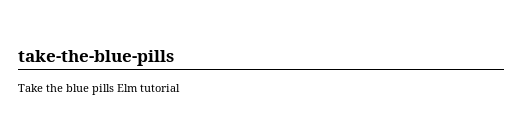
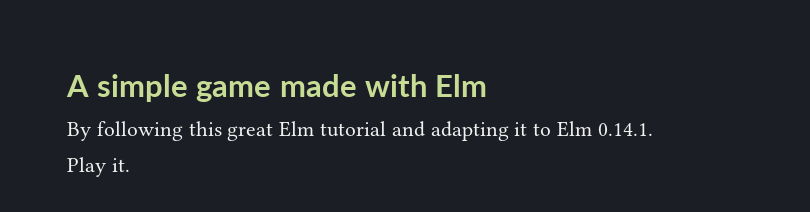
[18,50,174,66] [18,84,180,95] take-the-blue-pills // Take the blue pills Elm tutorial -> [66,74,488,102] [67,121,653,141] [67,157,130,177] A simple game made with Elm // By following this great Elm tutorial and adapting it to Elm 0.14.1. // Play it.

